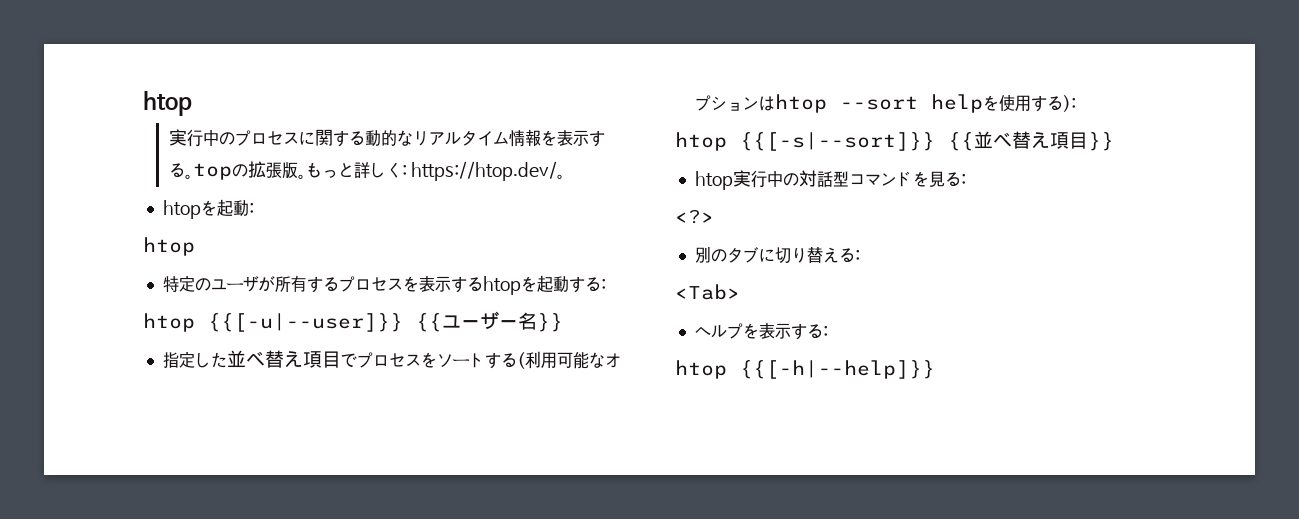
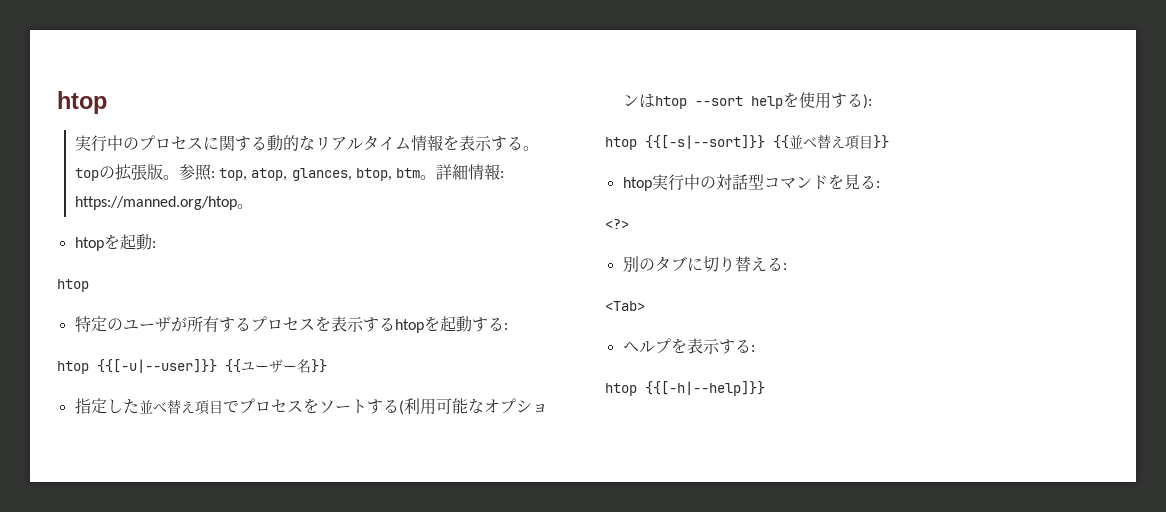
[305,161,558,181] もっと詳しく: https://htop.dev/ -> [178,164,505,181] [74,196,237,210] 参照: top, atop, glances, btop, btm。詳細情報: https://manned.org/htop

